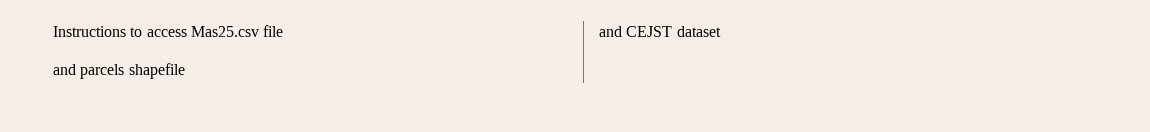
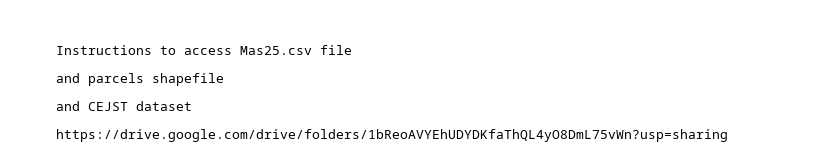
(721, 31) none -> [56,129,728,142] // https://drive.google.com/drive/folders/1bReoAVYEhUDYDKfaThQL4yO8DmL75vWn?usp=sharing

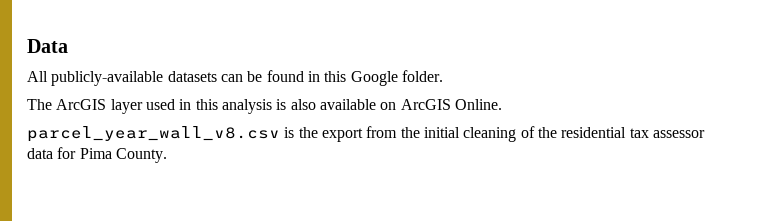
[56,45,352,55] [56,73,224,86] [56,101,192,111] [56,129,728,142] Instructions to access Mas25.csv file // and parcels shapefile // and CEJST dataset // https://drive.google.com/drive/folders/1bReoAVYEhUDYDKfaThQL4yO8DmL75vWn?usp=sharing -> [27,39,68,53] [27,70,443,86] [27,99,502,114] [27,126,705,142] [27,147,167,163] Data // All publicly-available datasets can be found in this Google folder. // The ArcGIS layer used in this analysis is also available on ArcGIS Online. // parcel_year_wall_v8.csv is the export from the initial cleaning of the residential tax assessor data for Pima County.

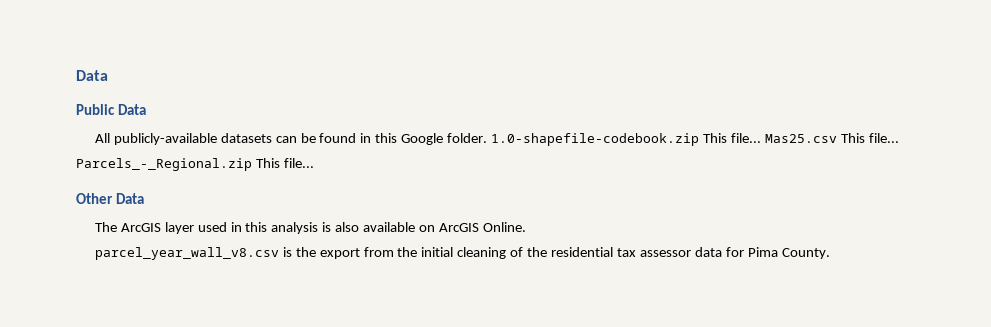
[27,39,68,53] Data -> [76,70,108,81] [76,104,147,115] Data // Public Data
(443, 76) none -> [491,133,899,146] [76,158,314,171] [76,193,145,204] 1.0-shapefile-codebook.zip This file... Mas25.csv This file... Parcels_-_Regional.zip This file... // Other Data

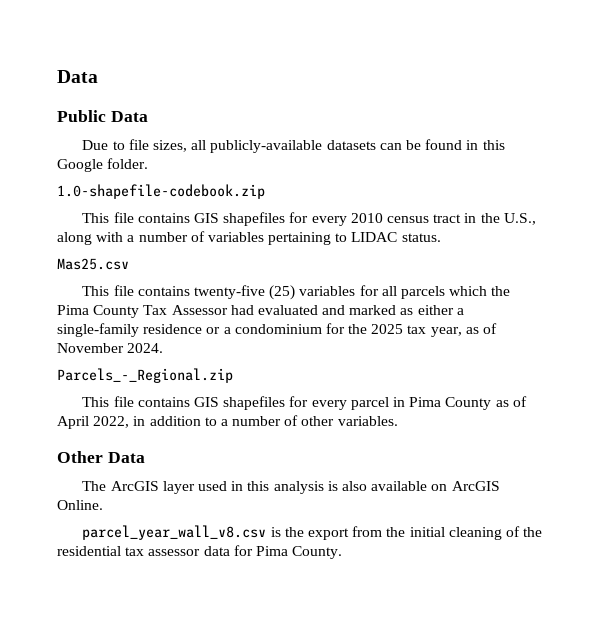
[94,133,110,143] All -> [82,139,207,152] Due to file sizes, all
(488, 138) none -> (149, 163) //
[702,133,899,143] [76,158,314,171] This file... Mas25.csv This file... Parcels_-_Regional.zip This file... -> [82,212,536,226] [57,231,441,245] [57,258,129,270] [82,285,511,300] [57,305,464,318] [57,323,498,337] [57,343,164,353] [57,368,233,383] [82,396,527,410] [57,415,398,429] // This file contains GIS shapefiles for every 2010 census tract in the U.S., along with a number of variables pertaining to LIDAC status. // Mas25.csv // This file contains twenty-five (25) variables for all parcels which the Pima County Tax Assessor had evaluated and marked as either a single-family residence or a condominium for the 2025 tax year, as of November 2024. // Parcels_-_Regional.zip // This file contains GIS shapefiles for every parcel in Pima County as of April 2022, in addition to a number of other variables.

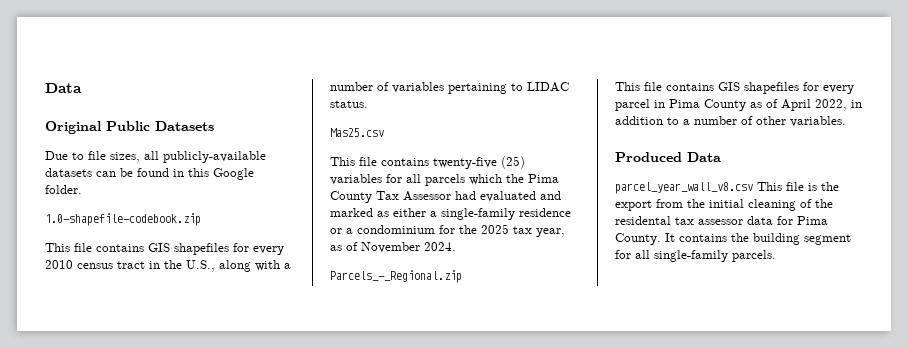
[57,70,98,83] [57,110,148,122] Data // Public Data -> [45,83,82,93] [45,121,214,134] Data // Original Public Datasets
[57,451,145,463] [82,481,500,494] [57,500,103,510] Other Data // The ArcGIS layer used in this analysis is also available on ArcGIS Online. -> [615,152,721,162] Produced Data
(267, 532) none -> [757,182,804,191] This file
[57,546,121,556] residential -> [615,216,671,225] residental
(343, 552) none -> [665,233,851,245] [615,250,776,262] It contains the building segment for all single-family parcels.

